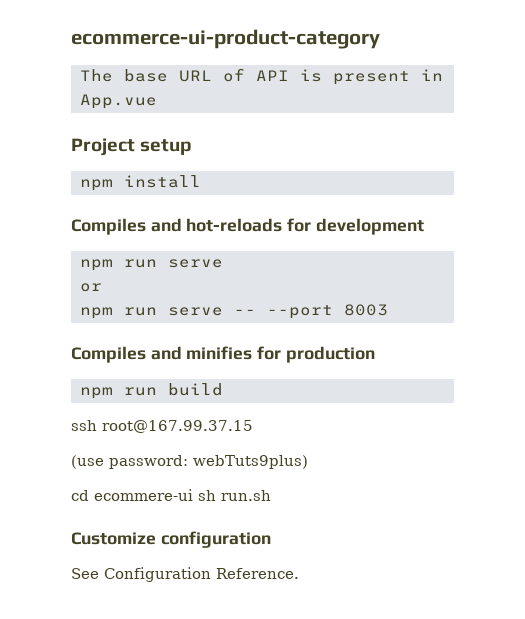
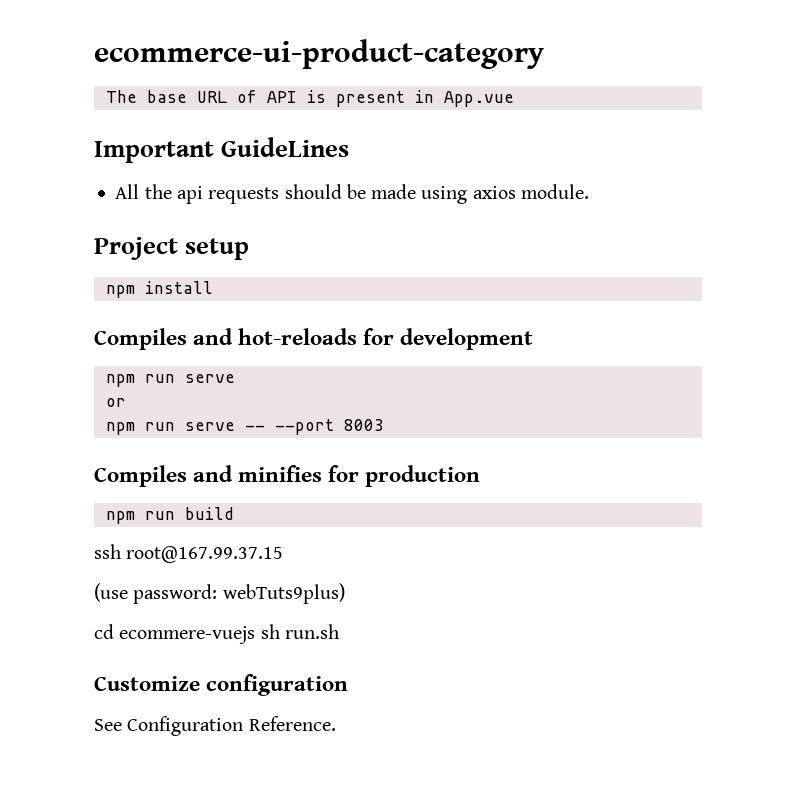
(157, 101) none -> [94,137,350,163] [115,184,589,204] // Important GuideLines // All the api requests should be made using axios module.
[94,489,193,501] ecommere-ui -> [119,626,256,644] ecommere-vuejs

